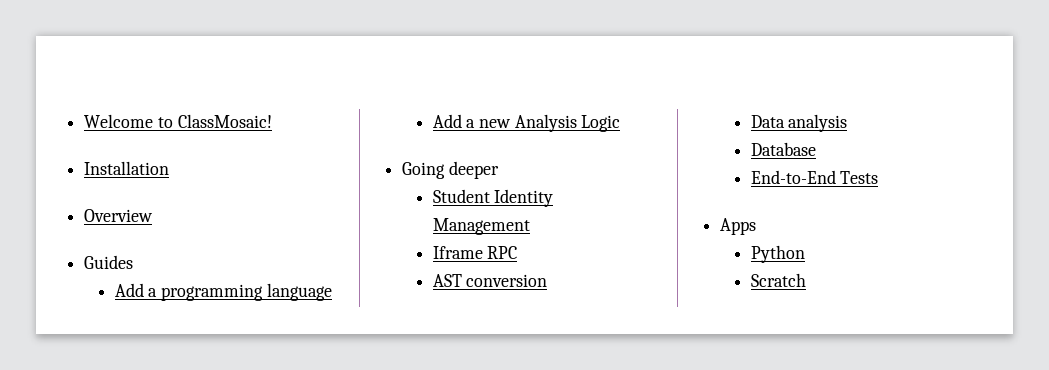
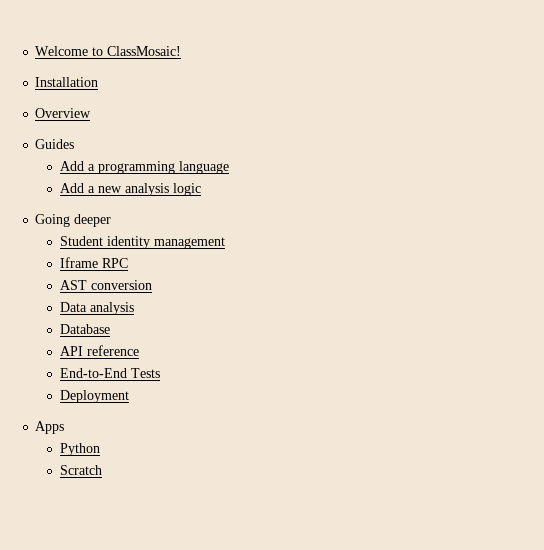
[514,114,621,132] Analysis Logic -> [124,183,201,196] analysis logic
[494,189,554,207] [432,218,530,235] Identity Management -> [106,236,225,249] identity management
(816, 149) none -> [59,345,139,356] // API reference
(879, 177) none -> [59,390,129,403] // Deployment

